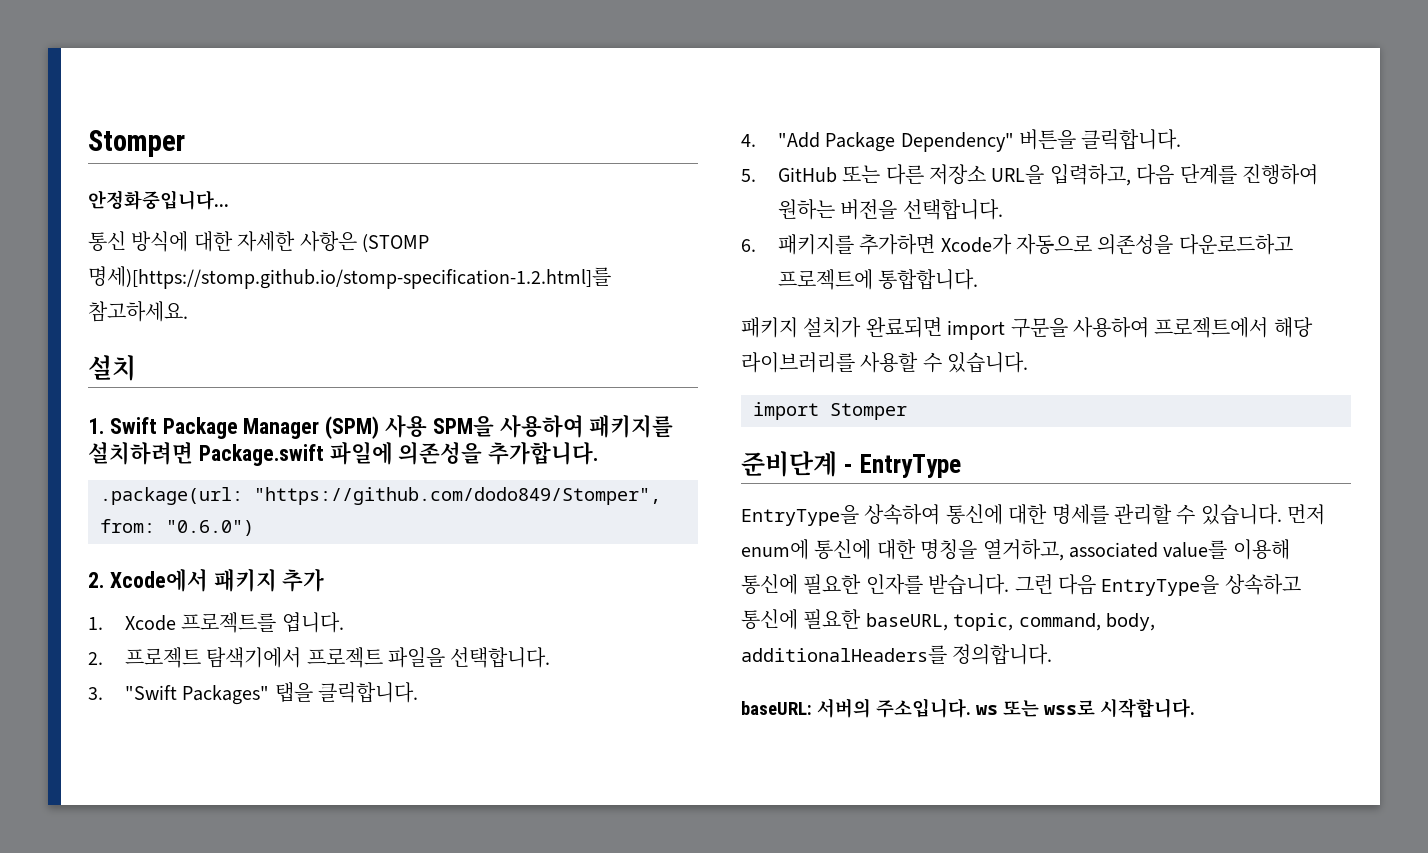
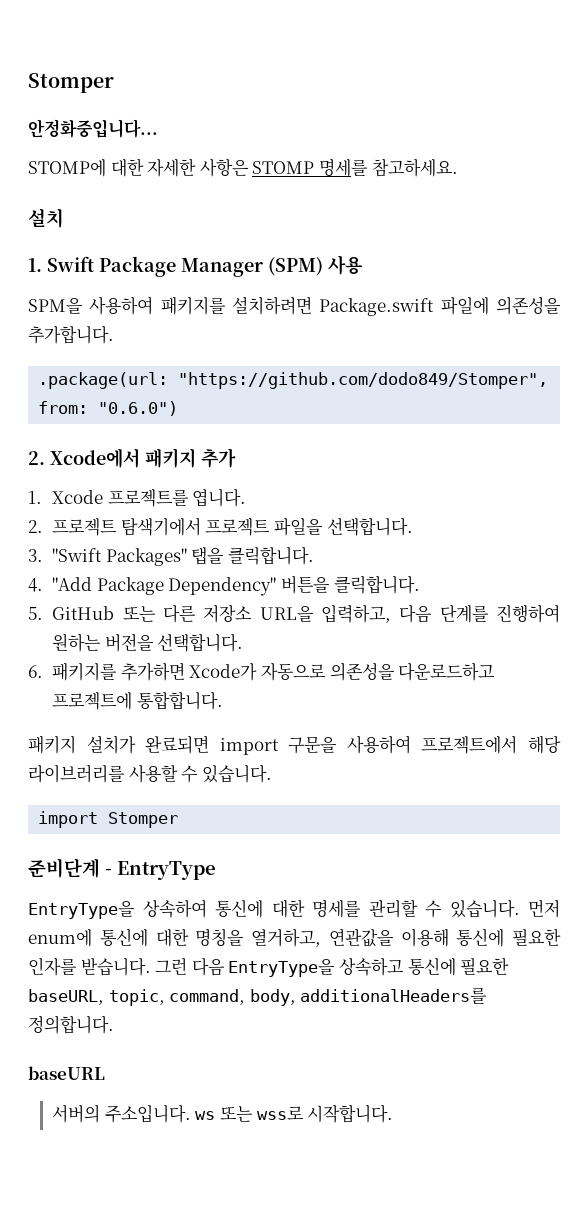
[88,231,189,252] 통신 방식에 -> [28,159,106,177] STOMP에
[362,234,429,253] [88,266,611,289] (STOMP 명세)[https://stomp.github.io/stomp-specification-1.2.html]를 -> [252,158,368,177] STOMP 명세를
(428, 426) none -> (363, 265) //
[1069,540,1228,559] associated value를 -> [328,928,394,947] 연관값을
[741,701,812,715] baseURL: -> [28,1066,105,1080] baseURL //

